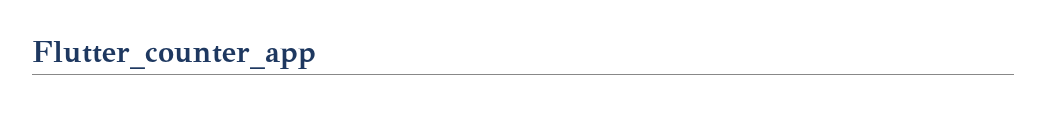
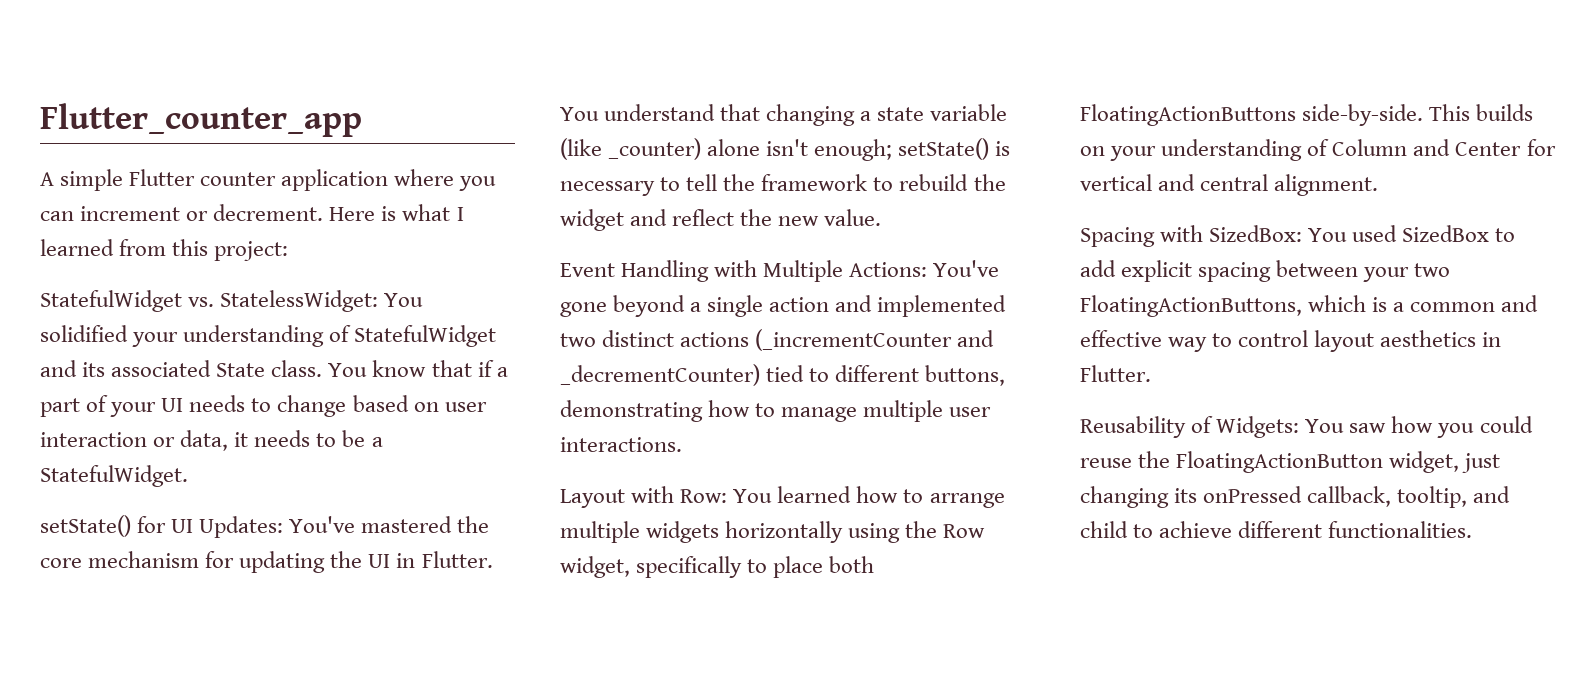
(316, 55) none -> [40,169,497,191] [40,204,464,221] [40,239,289,261] [40,290,424,312] [40,325,497,347] [40,360,508,377] [40,395,487,417] [40,430,383,451] [40,465,188,487] [40,515,490,538] [40,551,493,573] [560,104,1008,126] [560,138,1011,161] [560,174,1006,196] [560,209,882,231] [560,260,1000,282] [560,295,1007,317] [560,329,995,351] [560,364,1006,386] [560,400,992,422] [560,437,682,452] [560,486,1005,508] [560,521,986,543] [560,556,875,578] [1080,104,1534,126] [1080,139,1556,161] [1080,174,1379,196] [1080,225,1516,247] [1080,260,1451,282] [1080,295,1539,317] [1080,330,1502,352] [1080,365,1151,382] [1080,416,1533,438] [1080,451,1501,473] [1080,486,1511,508] [1080,521,1473,538] // A simple Flutter counter application where you can increment or decrement. Here is what I learned from this project: // StatefulWidget vs. StatelessWidget: You solidified your understanding of StatefulWidget and its associated State class. You know that if a part of your UI needs to change based on user interaction or data, it needs to be a StatefulWidget. // setState() for UI Updates: You've mastered the core mechanism for updating the UI in Flutter. You understand that changing a state variable (like _counter) alone isn't enough; setState() is necessary to tell the framework to rebuild the widget and reflect the new value. // Event Handling with Multiple Actions: You've gone beyond a single action and implemented two distinct actions (_incrementCounter and _decrementCounter) tied to different buttons, demonstrating how to manage multiple user interactions. // Layout with Row: You learned how to arrange multiple widgets horizontally using the Row widget, specifically to place both FloatingActionButtons side-by-side. This builds on your understanding of Column and Center for vertical and central alignment. // Spacing with SizedBox: You used SizedBox to add explicit spacing between your two FloatingActionButtons, which is a common and effective way to control layout aesthetics in Flutter. // Reusability of Widgets: You saw how you could reuse the FloatingActionButton widget, just changing its onPressed callback, tooltip, and child to achieve different functionalities.

